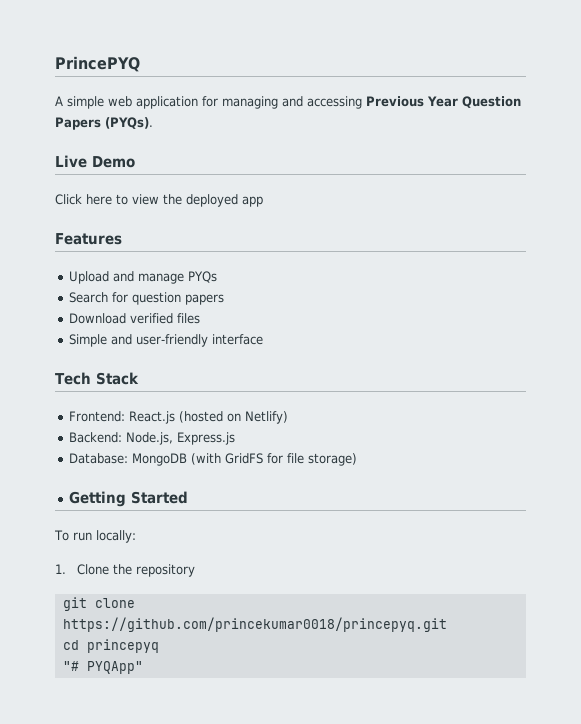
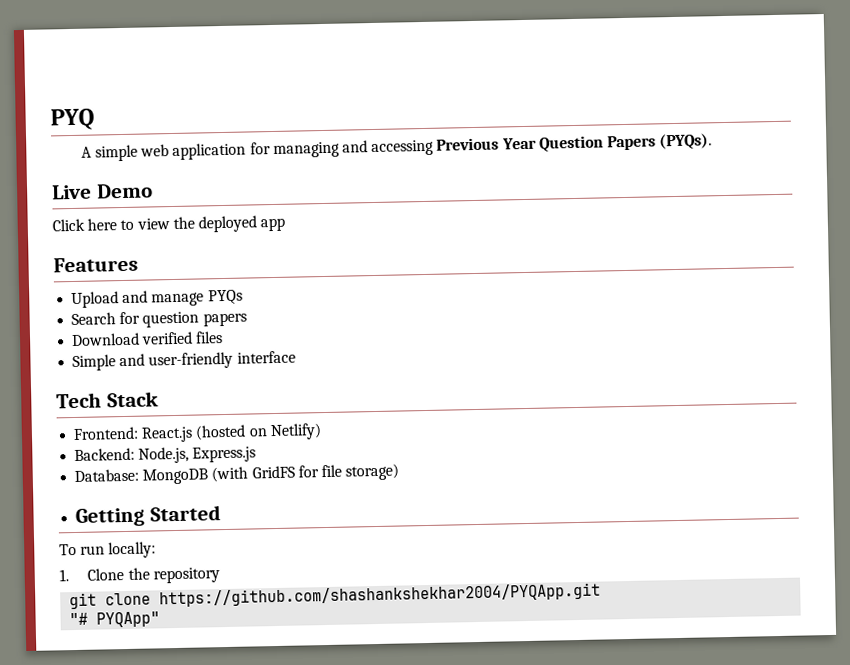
[55,56,140,72] PrincePYQ -> [50,108,95,131] PYQ
[62,617,447,632] [62,639,159,653] https://github.com/princekumar0018/princepyq.git // cd princepyq -> [159,582,602,608] https://github.com/shashankshekhar2004/PYQApp.git

